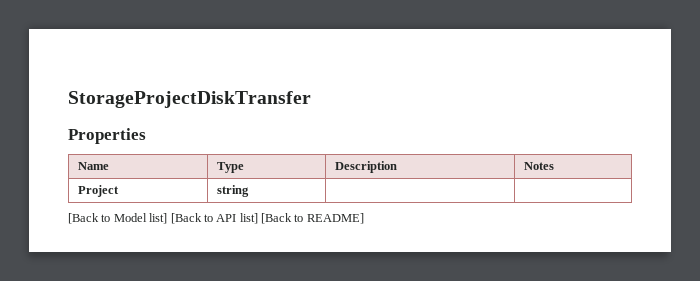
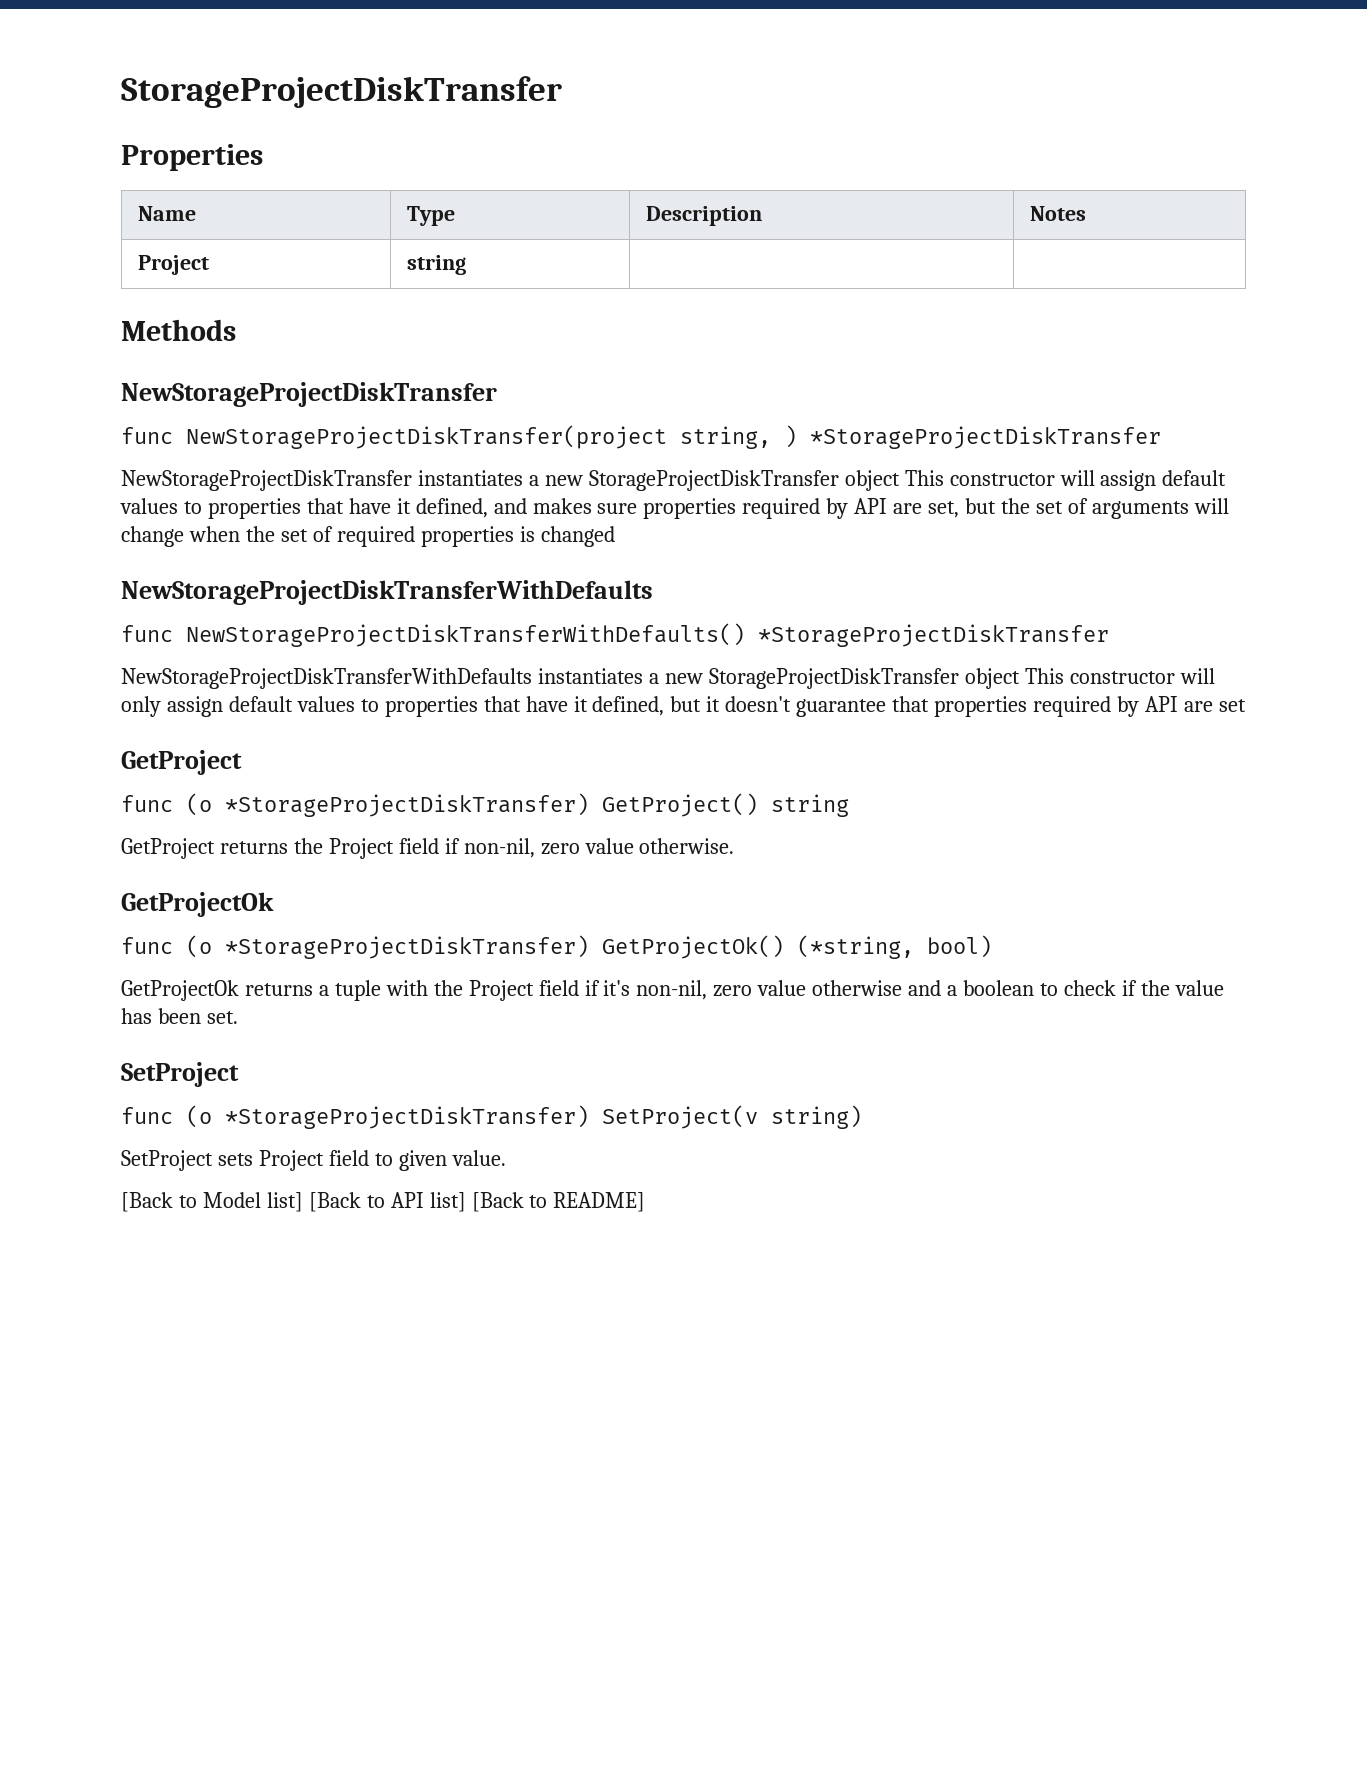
(249, 191) none -> [121,319,236,341] [121,382,497,407] [121,425,1161,449] [121,470,1227,491] [120,498,1229,519] [121,526,615,547] [121,580,653,605] [121,623,1109,647] [121,668,1215,689] [121,696,1246,717] [121,750,242,775] [121,793,849,817] [121,838,735,859] [121,892,274,917] [121,935,992,959] [121,980,1224,1001] [121,1008,238,1024] [121,1062,239,1087] [121,1105,862,1129] [121,1150,506,1171] // Methods // NewStorageProjectDiskTransfer // func NewStorageProjectDiskTransfer(project string, ) *StorageProjectDiskTransfer // NewStorageProjectDiskTransfer instantiates a new StorageProjectDiskTransfer object This constructor will assign default values to properties that have it defined, and makes sure properties required by API are set, but the set of arguments will change when the set of required properties is changed // NewStorageProjectDiskTransferWithDefaults // func NewStorageProjectDiskTransferWithDefaults() *StorageProjectDiskTransfer // NewStorageProjectDiskTransferWithDefaults instantiates a new StorageProjectDiskTransfer object This constructor will only assign default values to properties that have it defined, but it doesn't guarantee that properties required by API are set // GetProject // func (o *StorageProjectDiskTransfer) GetProject() string // GetProject returns the Project field if non-nil, zero value otherwise. // GetProjectOk // func (o *StorageProjectDiskTransfer) GetProjectOk() (*string, bool) // GetProjectOk returns a tuple with the Project field if it's non-nil, zero value otherwise and a boolean to check if the value has been set. // SetProject // func (o *StorageProjectDiskTransfer) SetProject(v string) // SetProject sets Project field to given value.

